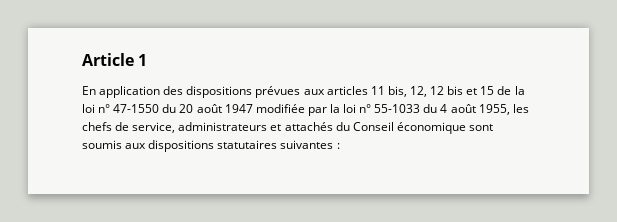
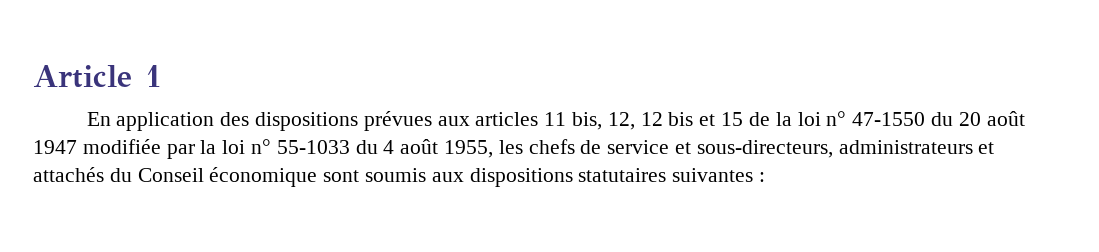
[132,122,176,133] service, -> [607,140,833,158] service et sous-directeurs,

